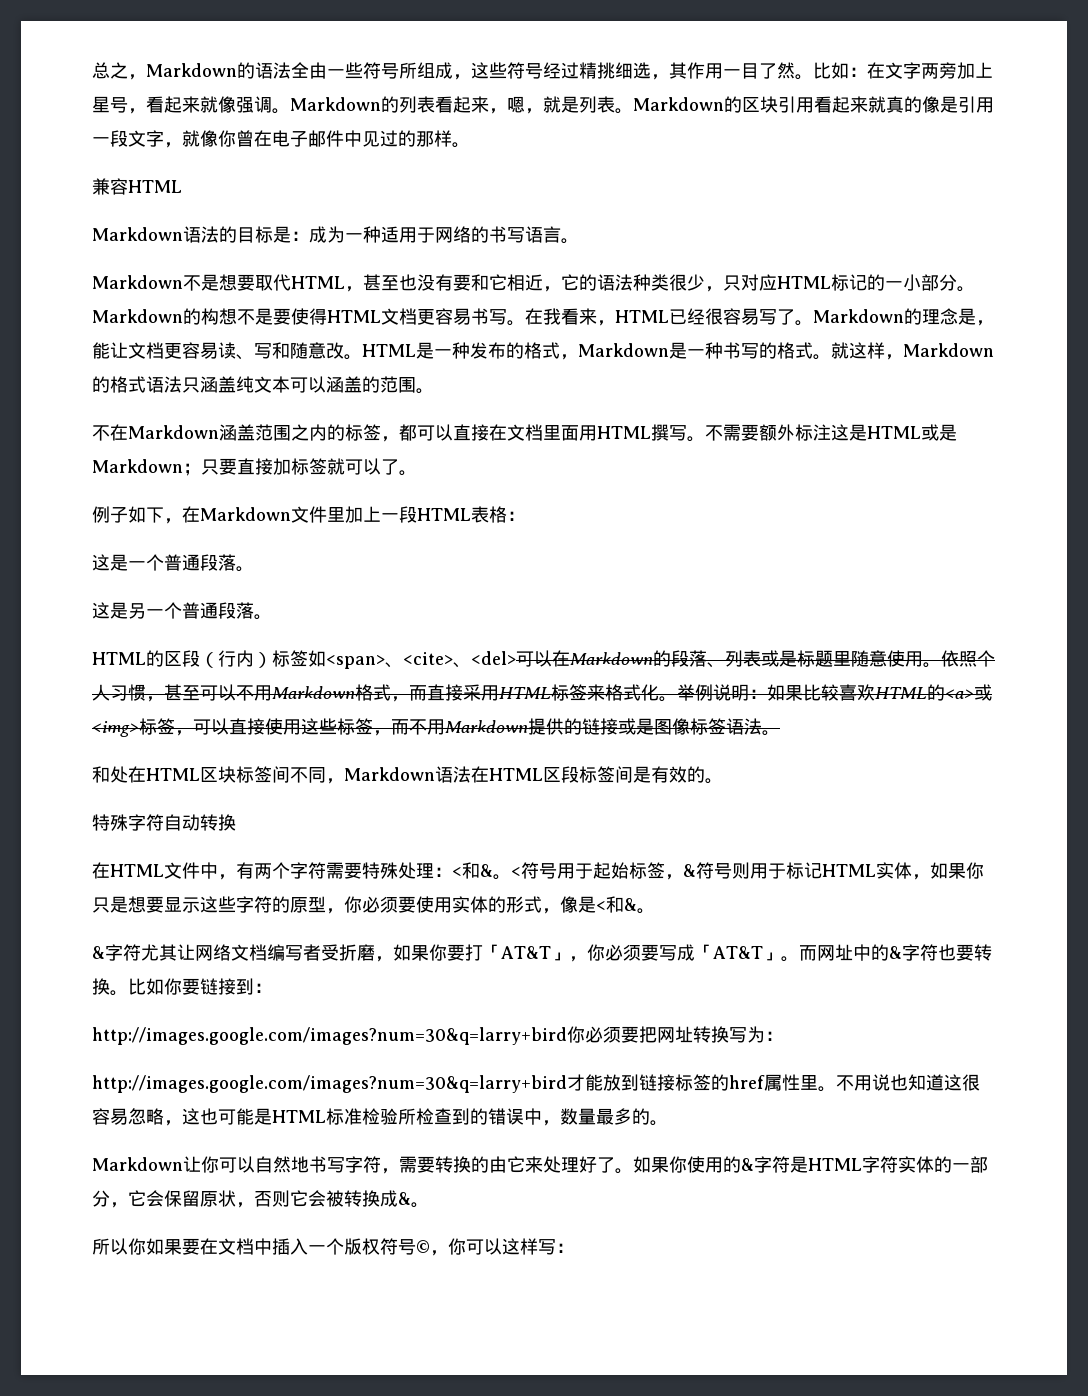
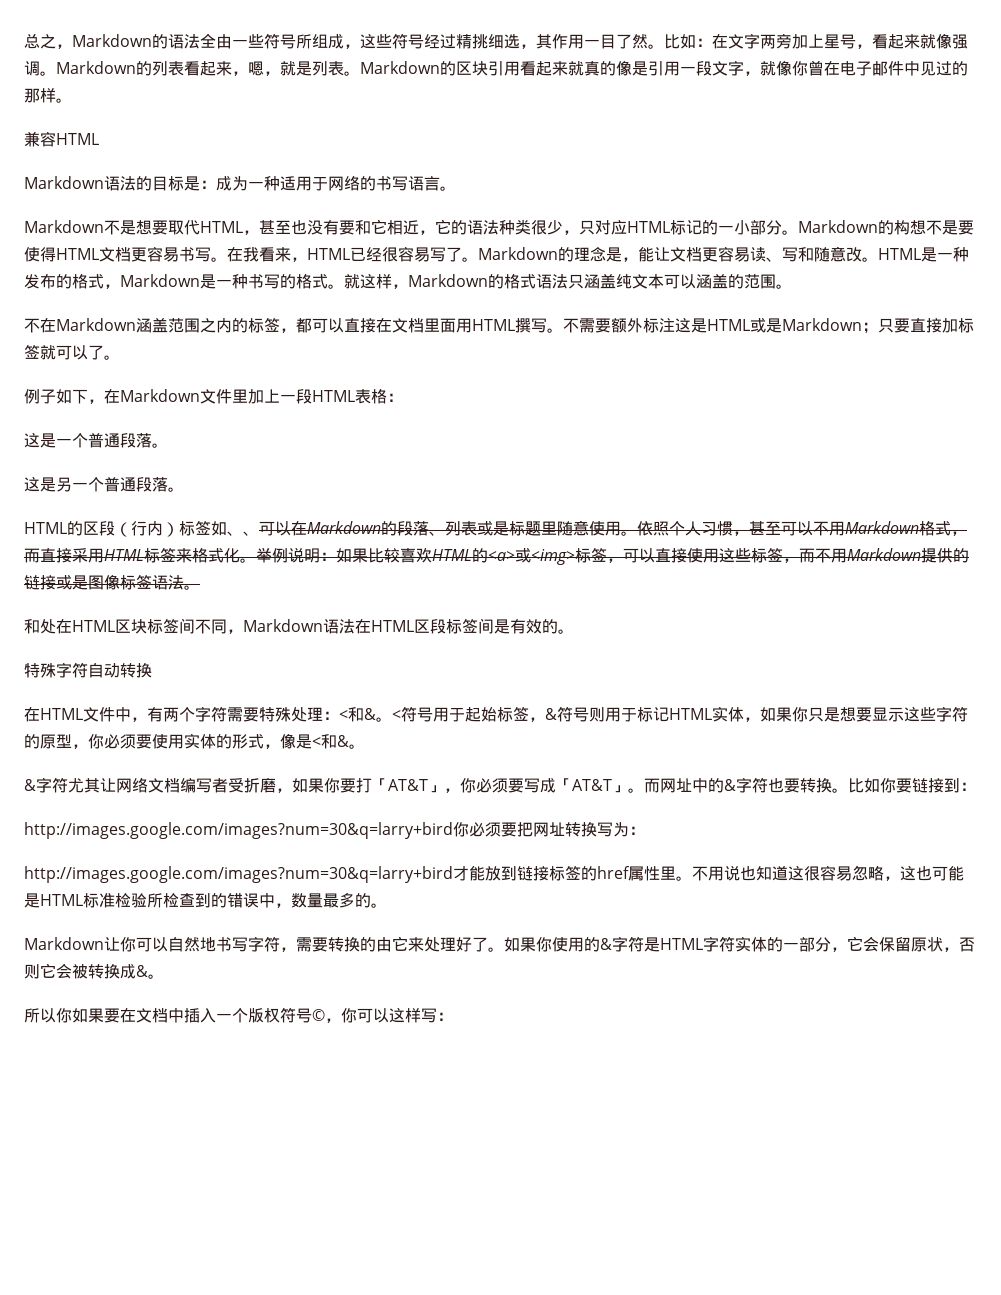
[326,651,516,669] <span>、<cite>、<del> -> [227,531,259,536] 、、

